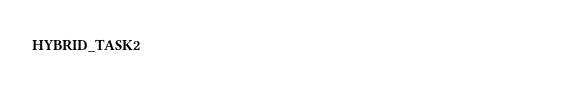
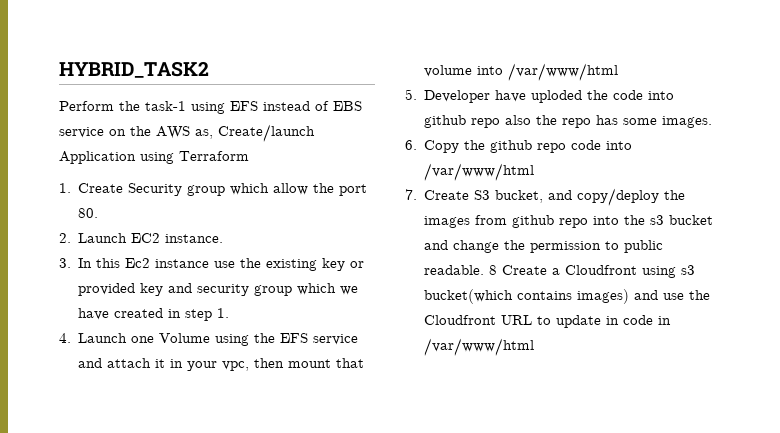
(140, 45) none -> [59,101,362,114] [59,124,315,142] [59,151,249,164] [59,183,368,196] [78,208,99,218] [59,233,224,243] [59,258,365,271] [78,283,359,296] [78,308,230,321] [59,333,359,346] [78,358,365,371] [424,63,619,81] [405,89,675,103] [424,115,713,128] [405,140,633,153] [424,163,535,181] [405,188,686,206] [424,215,714,228] [424,240,664,253] [424,265,696,278] [424,289,711,304] [424,315,672,328] [424,338,535,356] // Perform the task-1 using EFS instead of EBS service on the AWS as, Create/launch Application using Terraform // 1. Create Security group which allow the port 80. // 2. Launch EC2 instance. // 3. In this Ec2 instance use the existing key or provided key and security group which we have created in step 1. // 4. Launch one Volume using the EFS service and attach it in your vpc, then mount that volume into /var/www/html // 5. Developer have uploded the code into github repo also the repo has some images. // 6. Copy the github repo code into /var/www/html // 7. Create S3 bucket, and copy/deploy the images from github repo into the s3 bucket and change the permission to public readable. 8 Create a Cloudfront using s3 bucket(which contains images) and use the Cloudfront URL to update in code in /var/www/html

